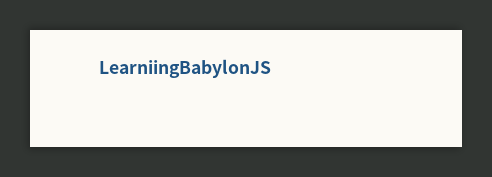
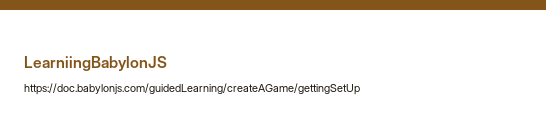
(271, 68) none -> [24,83,360,95] // https://doc.babylonjs.com/guidedLearning/createAGame/gettingSetUp

